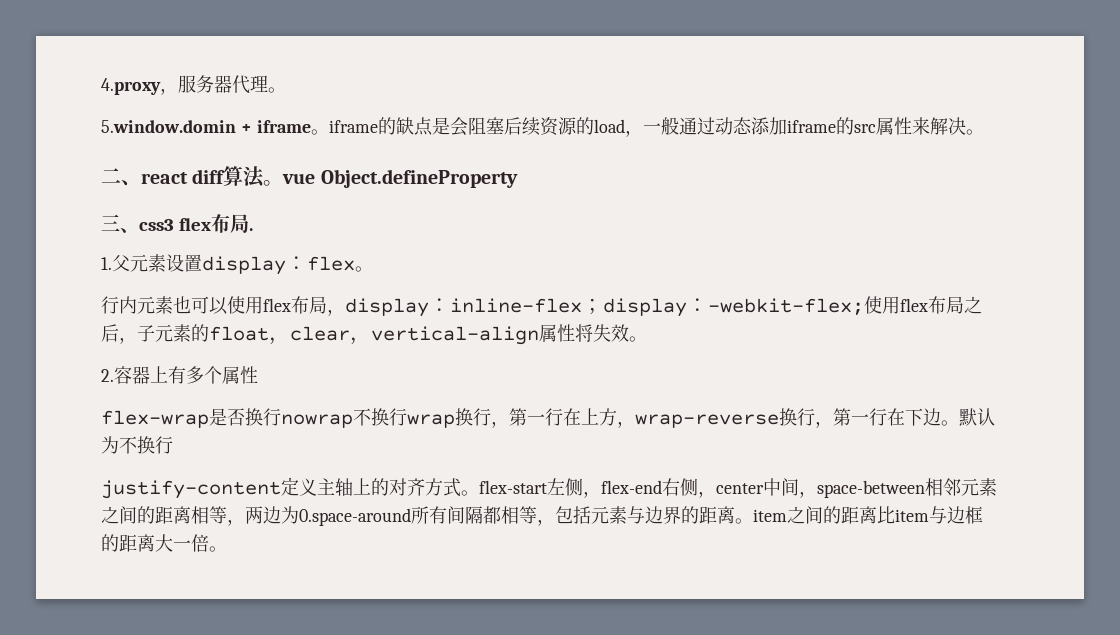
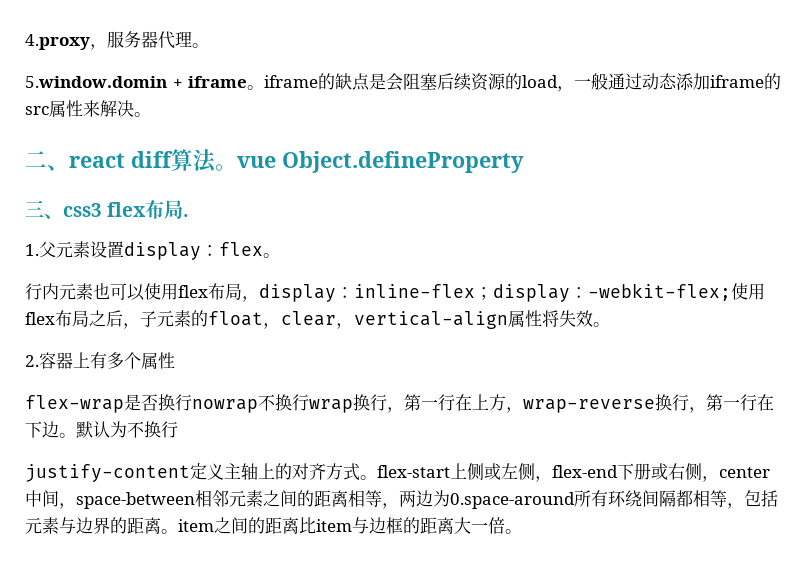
(547, 487) none -> [450,463,501,480] 上侧或
(662, 487) none -> [617,463,668,480] 下册或
(447, 515) none -> [608,490,642,507] 环绕

